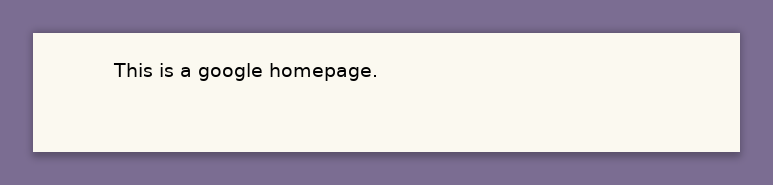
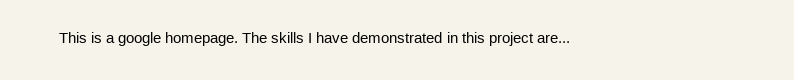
(378, 72) none -> [242,32,570,46] The skills I have demonstrated in this project are...

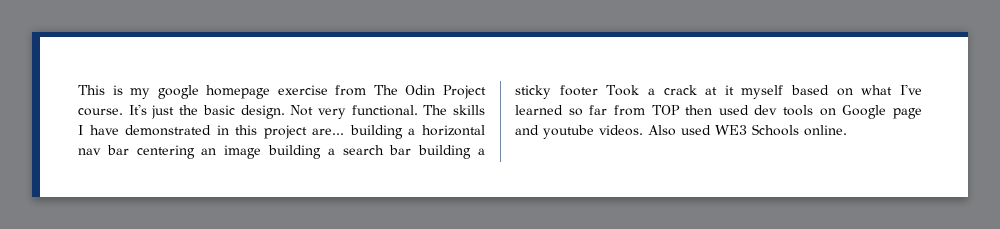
[106,32,239,46] a google homepage. -> [130,85,486,99] [78,104,418,119] my google homepage exercise from The Odin Project course. It's just the basic design. Not very functional.
(570, 38) none -> [349,125,485,139] [78,145,486,159] [515,84,922,99] [515,105,922,119] [515,124,847,139] building a horizontal nav bar centering an image building a search bar building a sticky footer Took a crack at it myself based on what I've learned so far from TOP then used dev tools on Google page and youtube videos. Also used WE3 Schools online.

